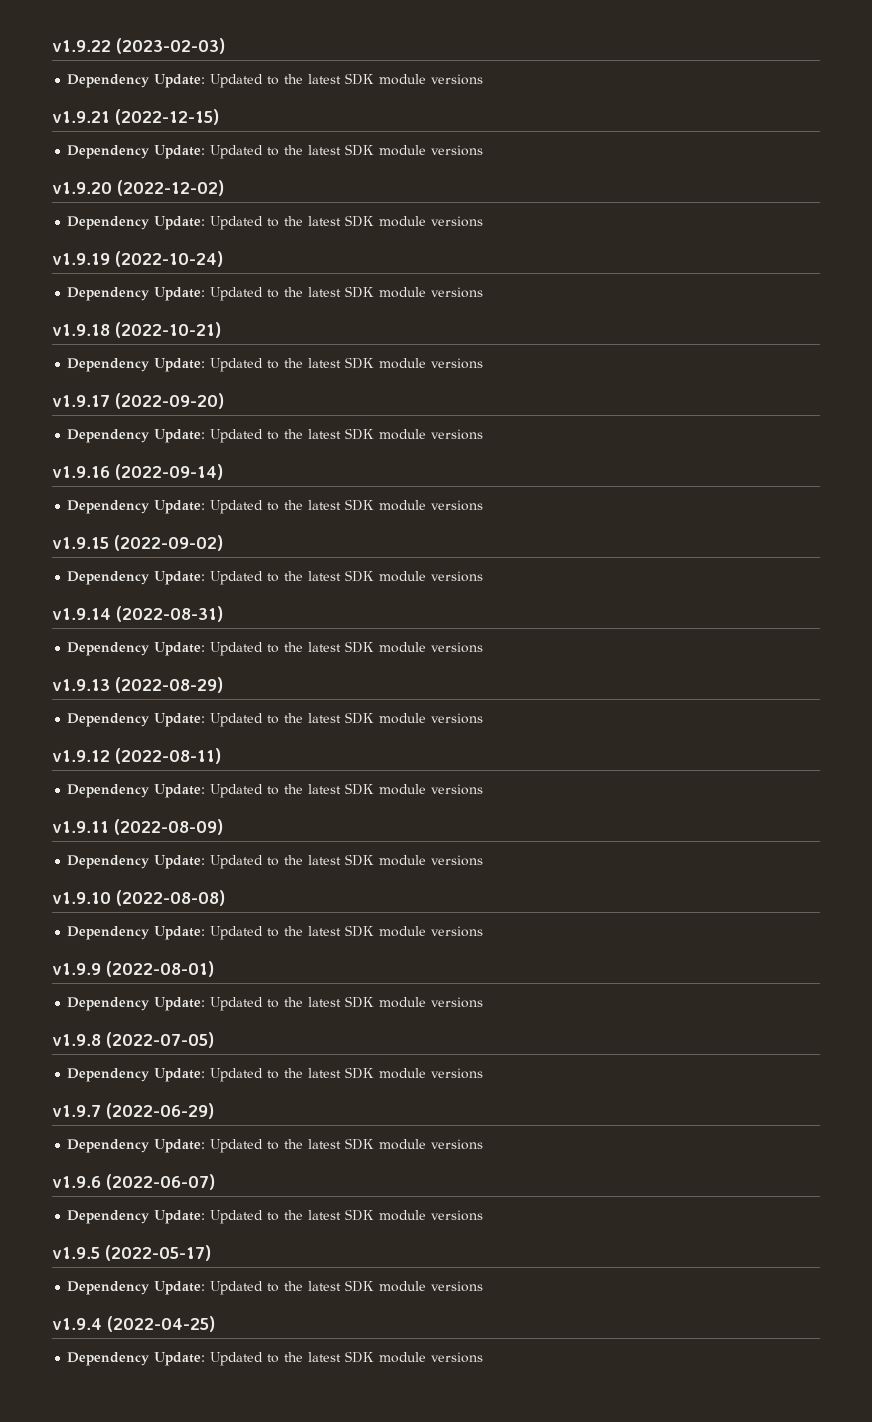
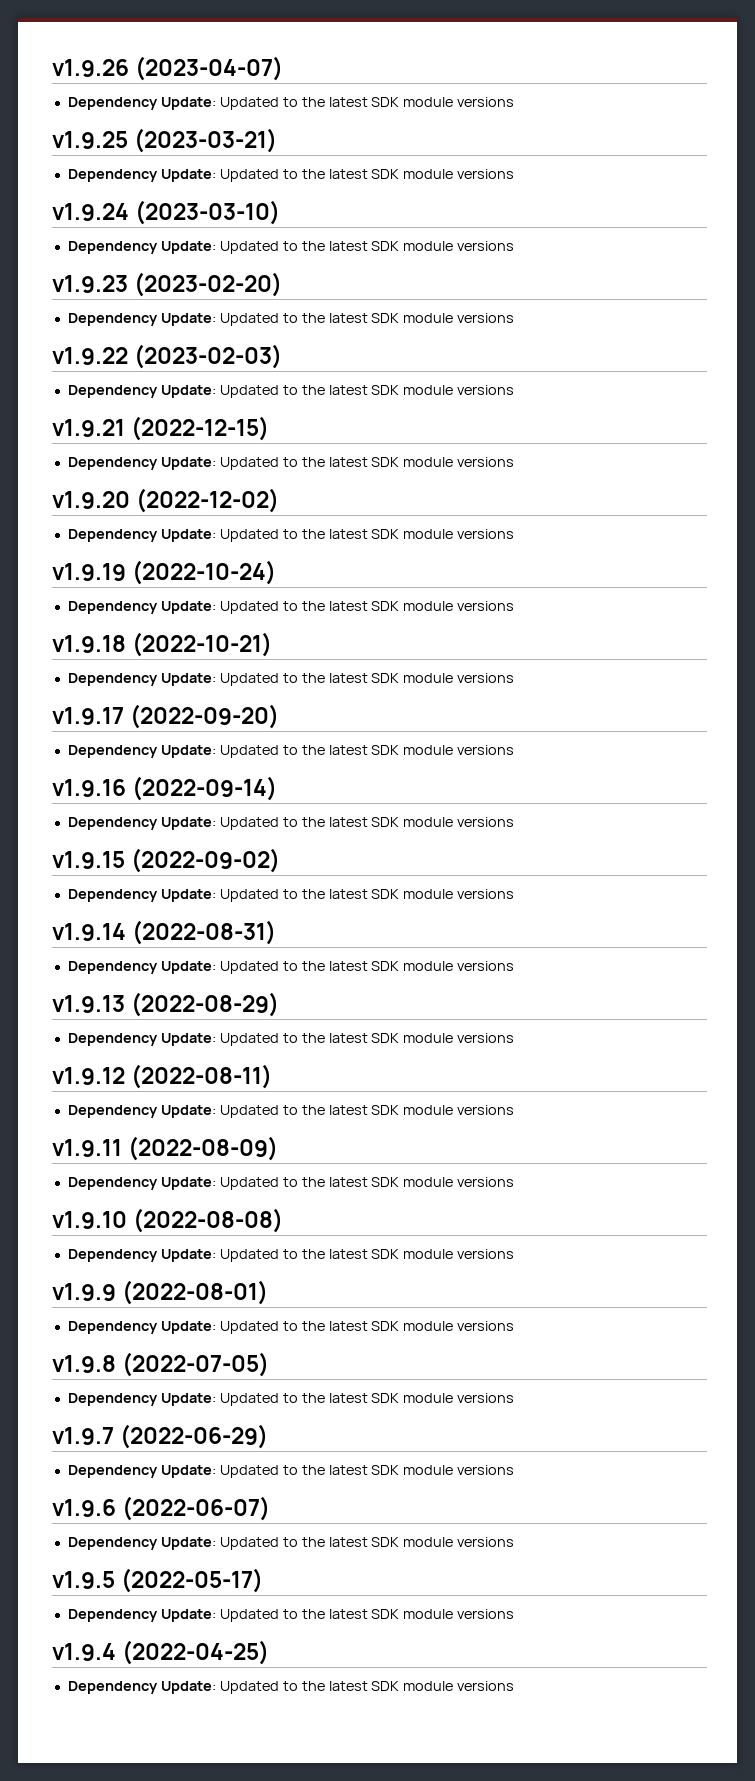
(52, 46) none -> [52,56,284,81] [67,97,515,110] [52,128,278,153] [67,169,515,182] [52,200,281,225] [67,241,515,254] [52,272,283,297] [67,313,515,326] v1.9.26 (2023-04-07) // Dependency Update: Updated to the latest SDK module versions // v1.9.25 (2023-03-21) // Dependency Update: Updated to the latest SDK module versions // v1.9.24 (2023-03-10) // Dependency Update: Updated to the latest SDK module versions // v1.9.23 (2023-02-20) // Dependency Update: Updated to the latest SDK module versions //

